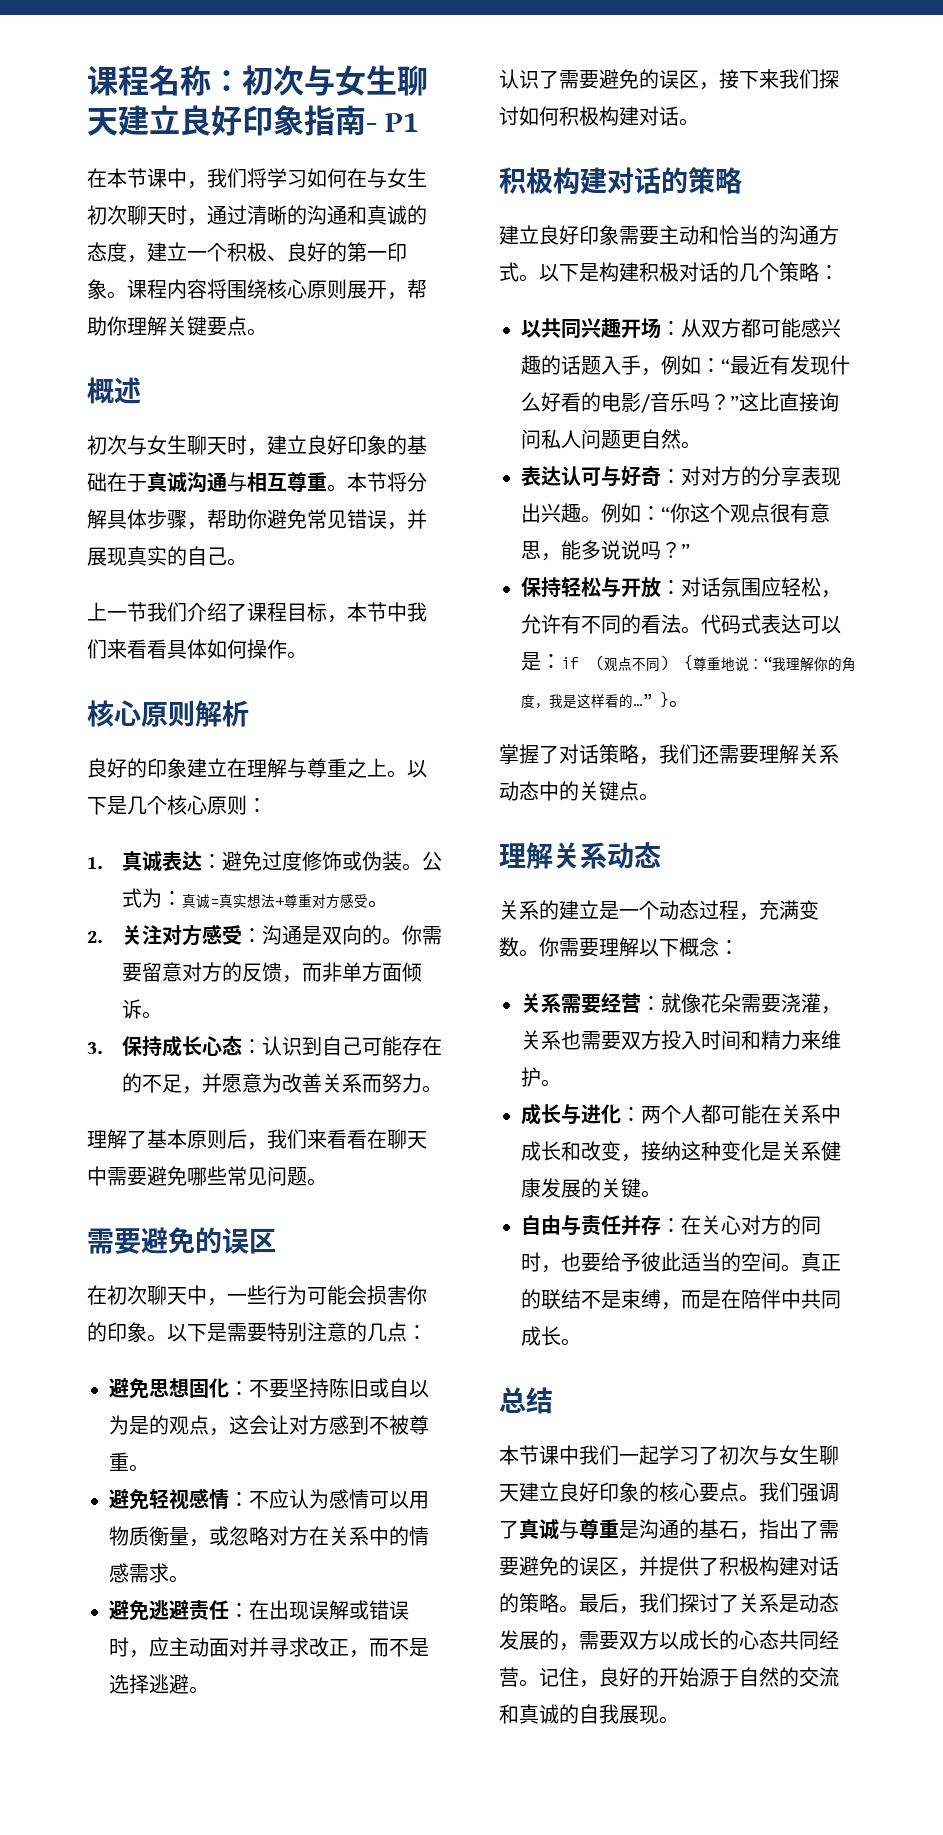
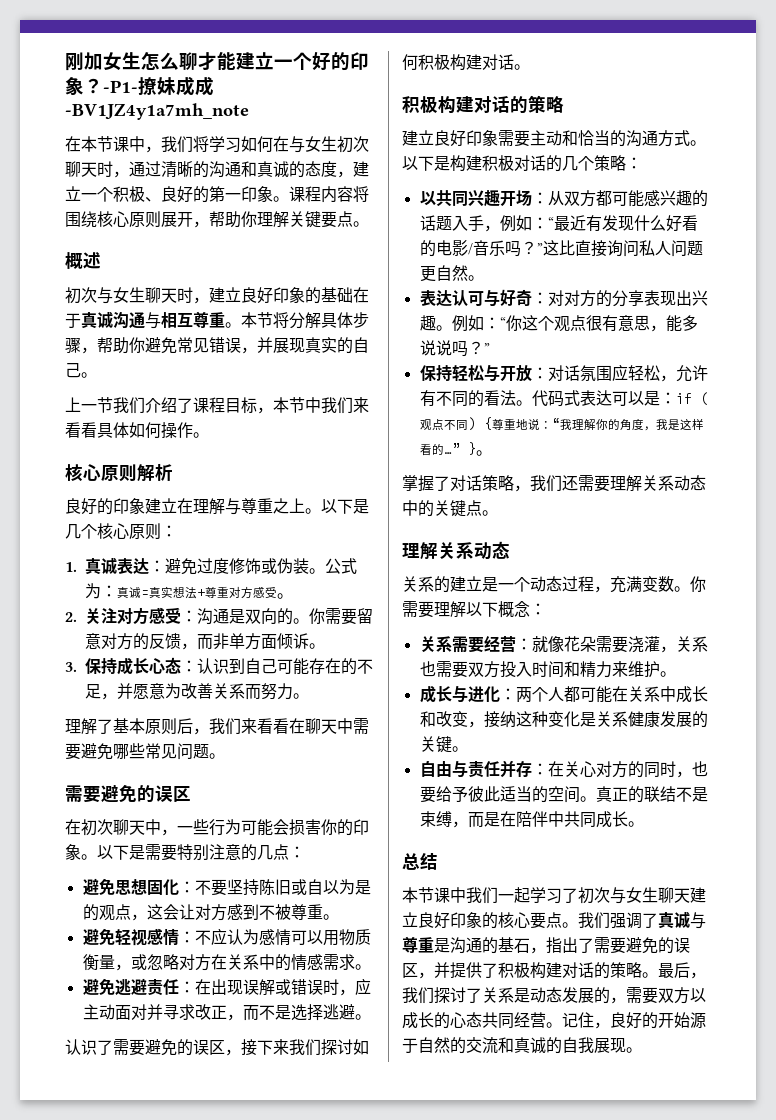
[87,65,428,96] [87,105,420,136] 课程名称：初次与女生聊天建立良好印象指南- P1 -> [65,52,369,71] [65,76,214,96] [65,103,249,120] 刚加女生怎么聊才能建立一个好的印象？-P1-撩妹成成-BV1JZ4y1a7mh_note

